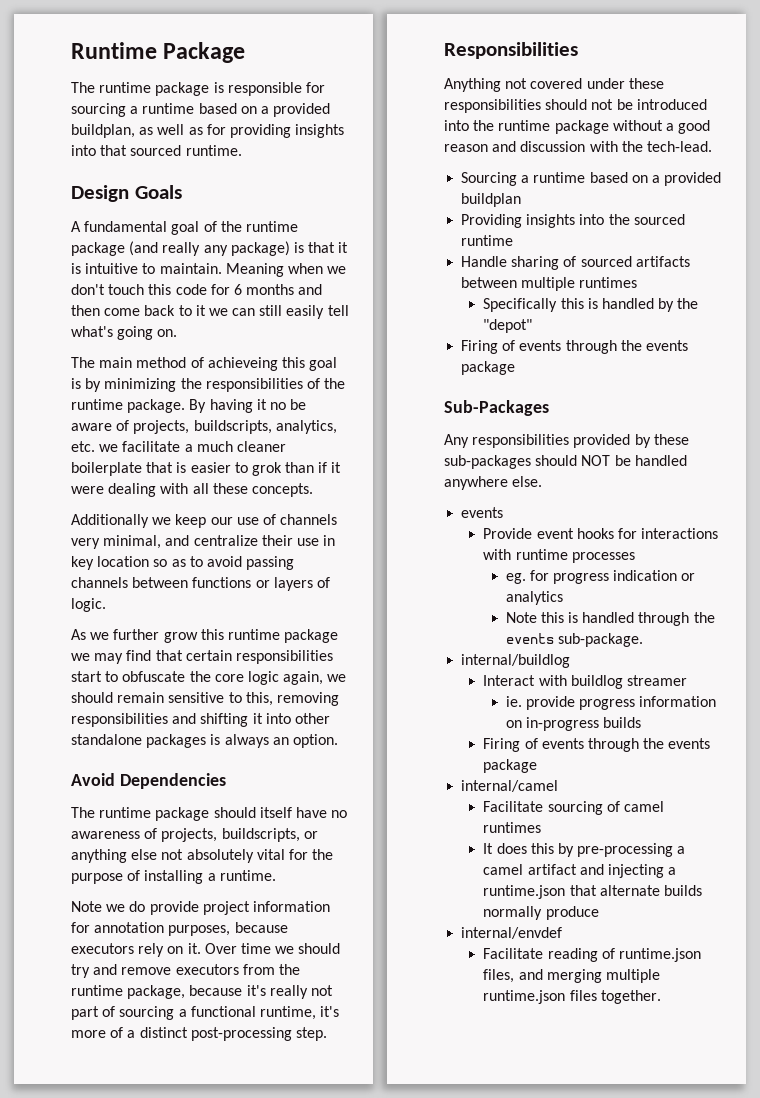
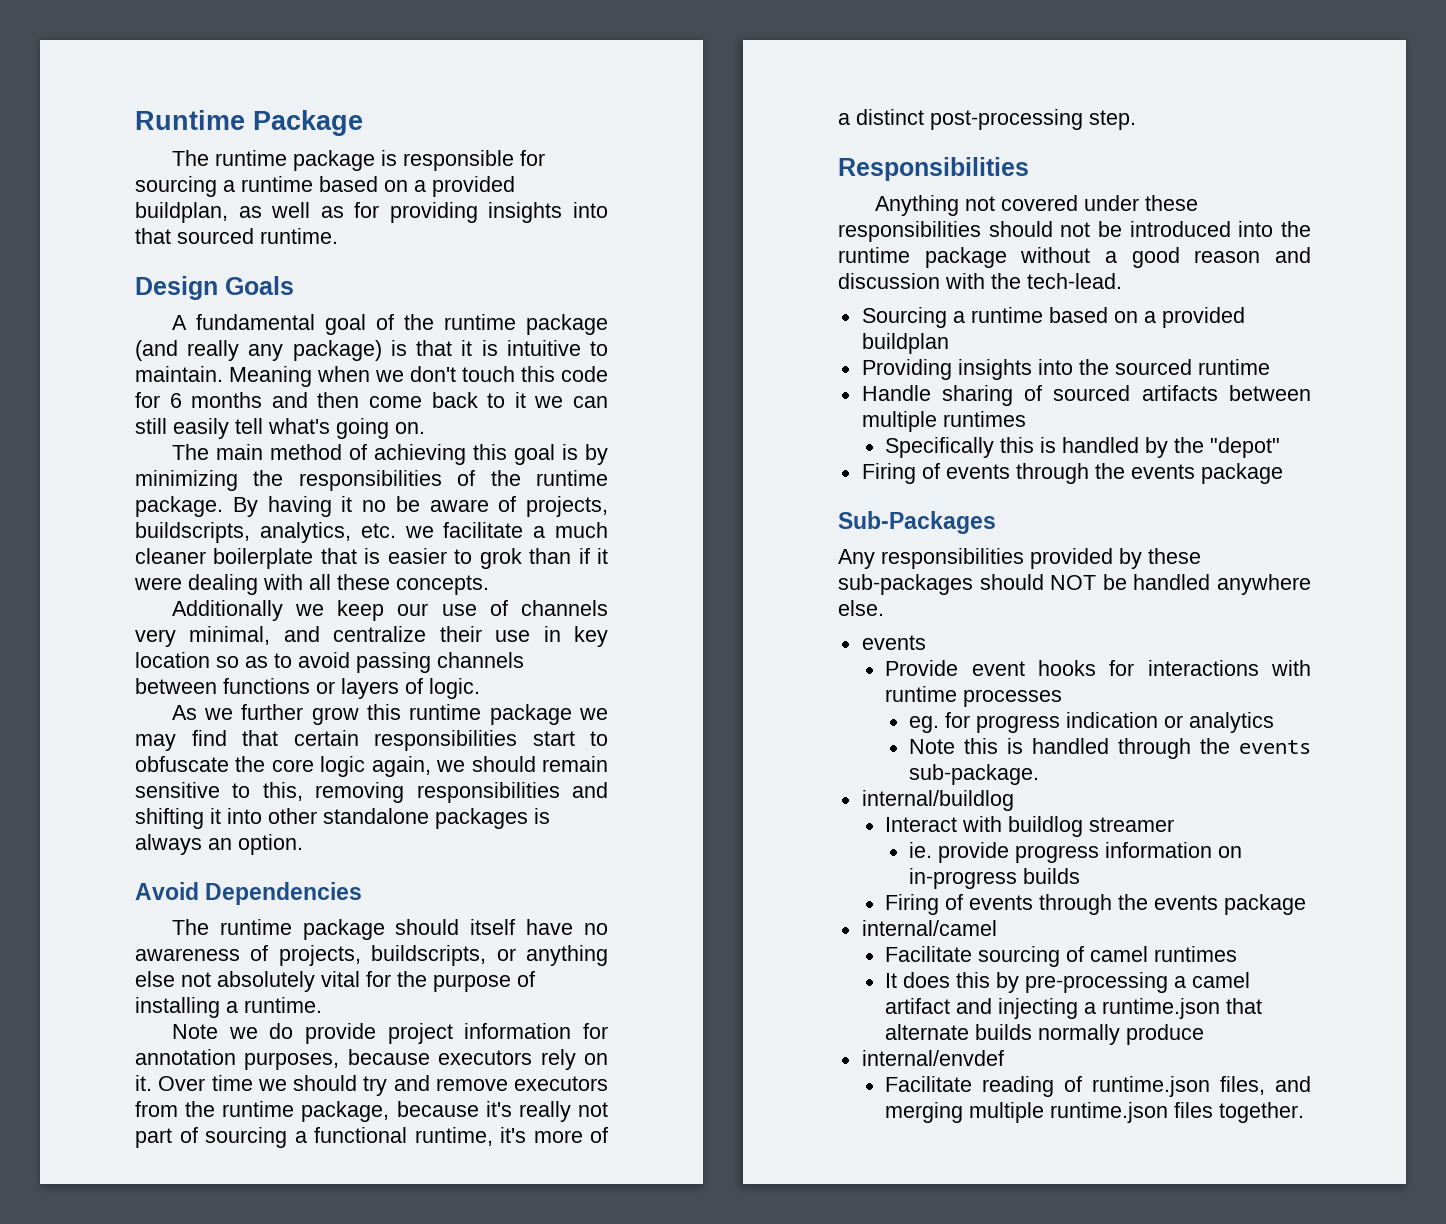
[207,357,278,371] achieveing -> [373,444,466,465] achieving

